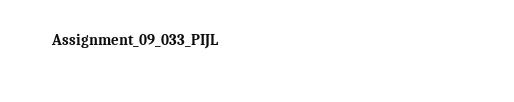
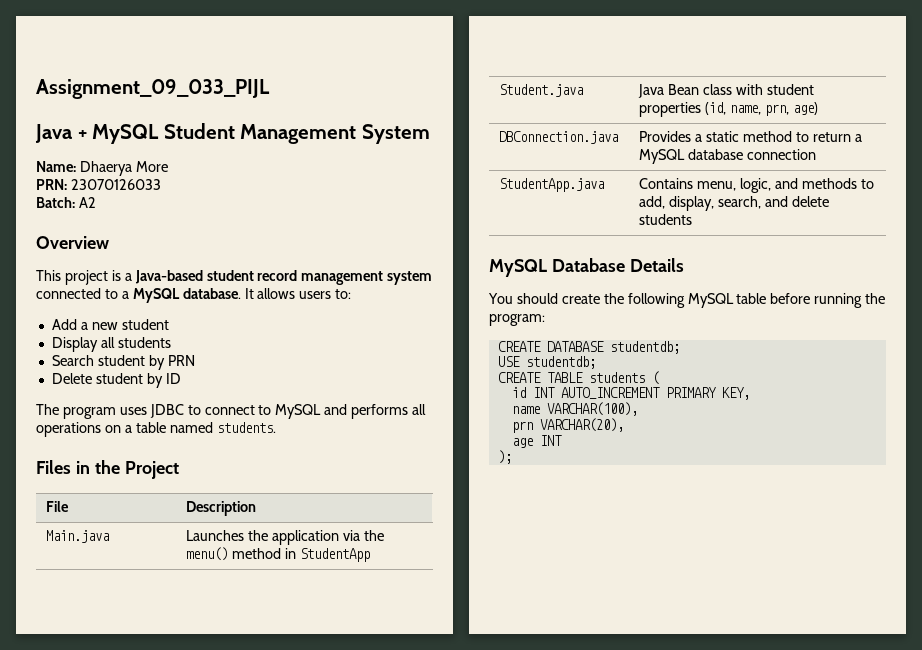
(219, 41) none -> [35,123,430,144] [36,161,168,176] [36,179,161,190] [36,197,96,208] [36,236,109,249] [36,270,433,285] [36,288,352,303] [51,319,169,330] [51,337,171,352] [51,355,195,370] [51,373,181,388] [36,404,427,419] [36,422,276,437] [36,460,179,479] [46,501,70,512] [186,501,257,516] [46,530,110,543] [186,530,384,545] [186,547,370,562] [499,84,584,97] [638,84,814,98] [639,102,818,117] [499,131,619,144] [639,131,862,142] [639,149,816,164] [499,178,605,192] [639,178,874,193] [639,196,829,211] [639,214,693,225] [489,258,684,277] [488,293,886,308] [489,314,545,326] [497,341,680,354] [497,356,596,369] [497,371,659,385] [511,387,750,400] [511,402,638,416] [511,418,624,433] [511,435,562,448] [497,450,512,464] // Java + MySQL Student Management System // Name: Dhaerya More // PRN: 23070126033 // Batch: A2 // Overview // This project is a Java-based student record management system connected to a MySQL database. It allows users to: // Add a new student // Display all students // Search student by PRN // Delete student by ID // The program uses JDBC to connect to MySQL and performs all operations on a table named students. // Files in the Project // File | Description // Main.java | Launches the application via the menu() method in StudentApp // Student.java | Java Bean class with student properties (id, name, prn, age) // DBConnection.java | Provides a static method to return a MySQL database connection // StudentApp.java | Contains menu, logic, and methods to add, display, search, and delete students // MySQL Database Details // You should create the following MySQL table before running the program: // CREATE DATABASE studentdb; // USE studentdb; // CREATE TABLE students ( // id INT AUTO_INCREMENT PRIMARY KEY, // name VARCHAR(100), // prn VARCHAR(20), // age INT // );

